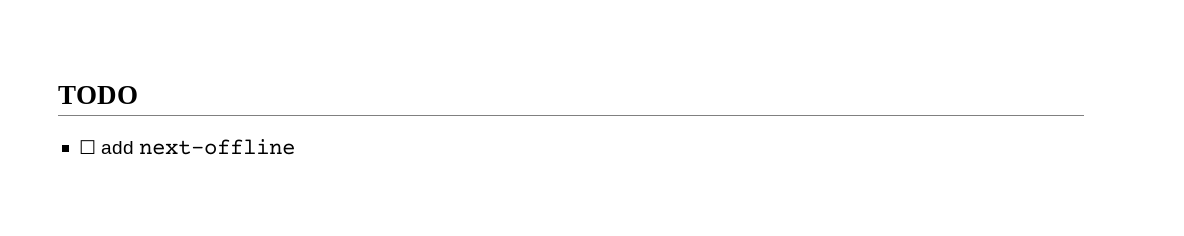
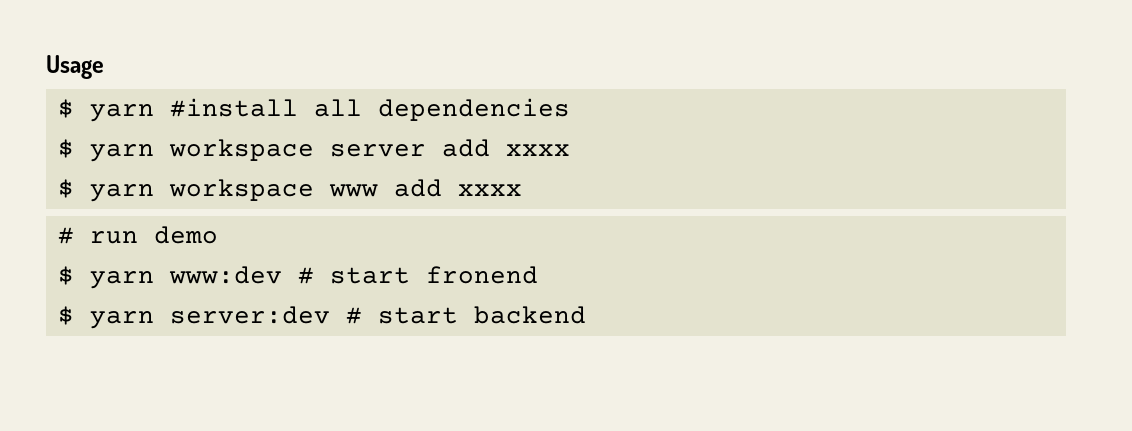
[58,86,138,104] [78,139,296,155] TODO // ☐ add next-offline -> [46,55,104,79] [58,98,571,122] [58,139,571,162] [58,179,523,202] [58,226,219,244] [58,266,539,289] [58,306,587,329] Usage // $ yarn #install all dependencies // $ yarn workspace server add xxxx // $ yarn workspace www add xxxx // # run demo // $ yarn www:dev # start fronend // $ yarn server:dev # start backend

